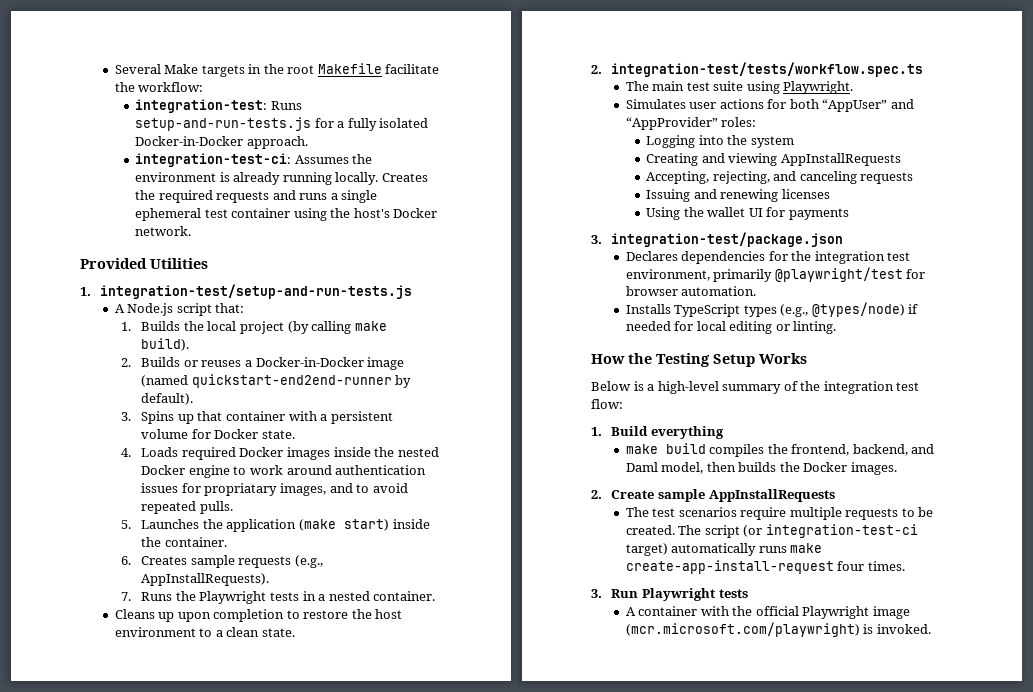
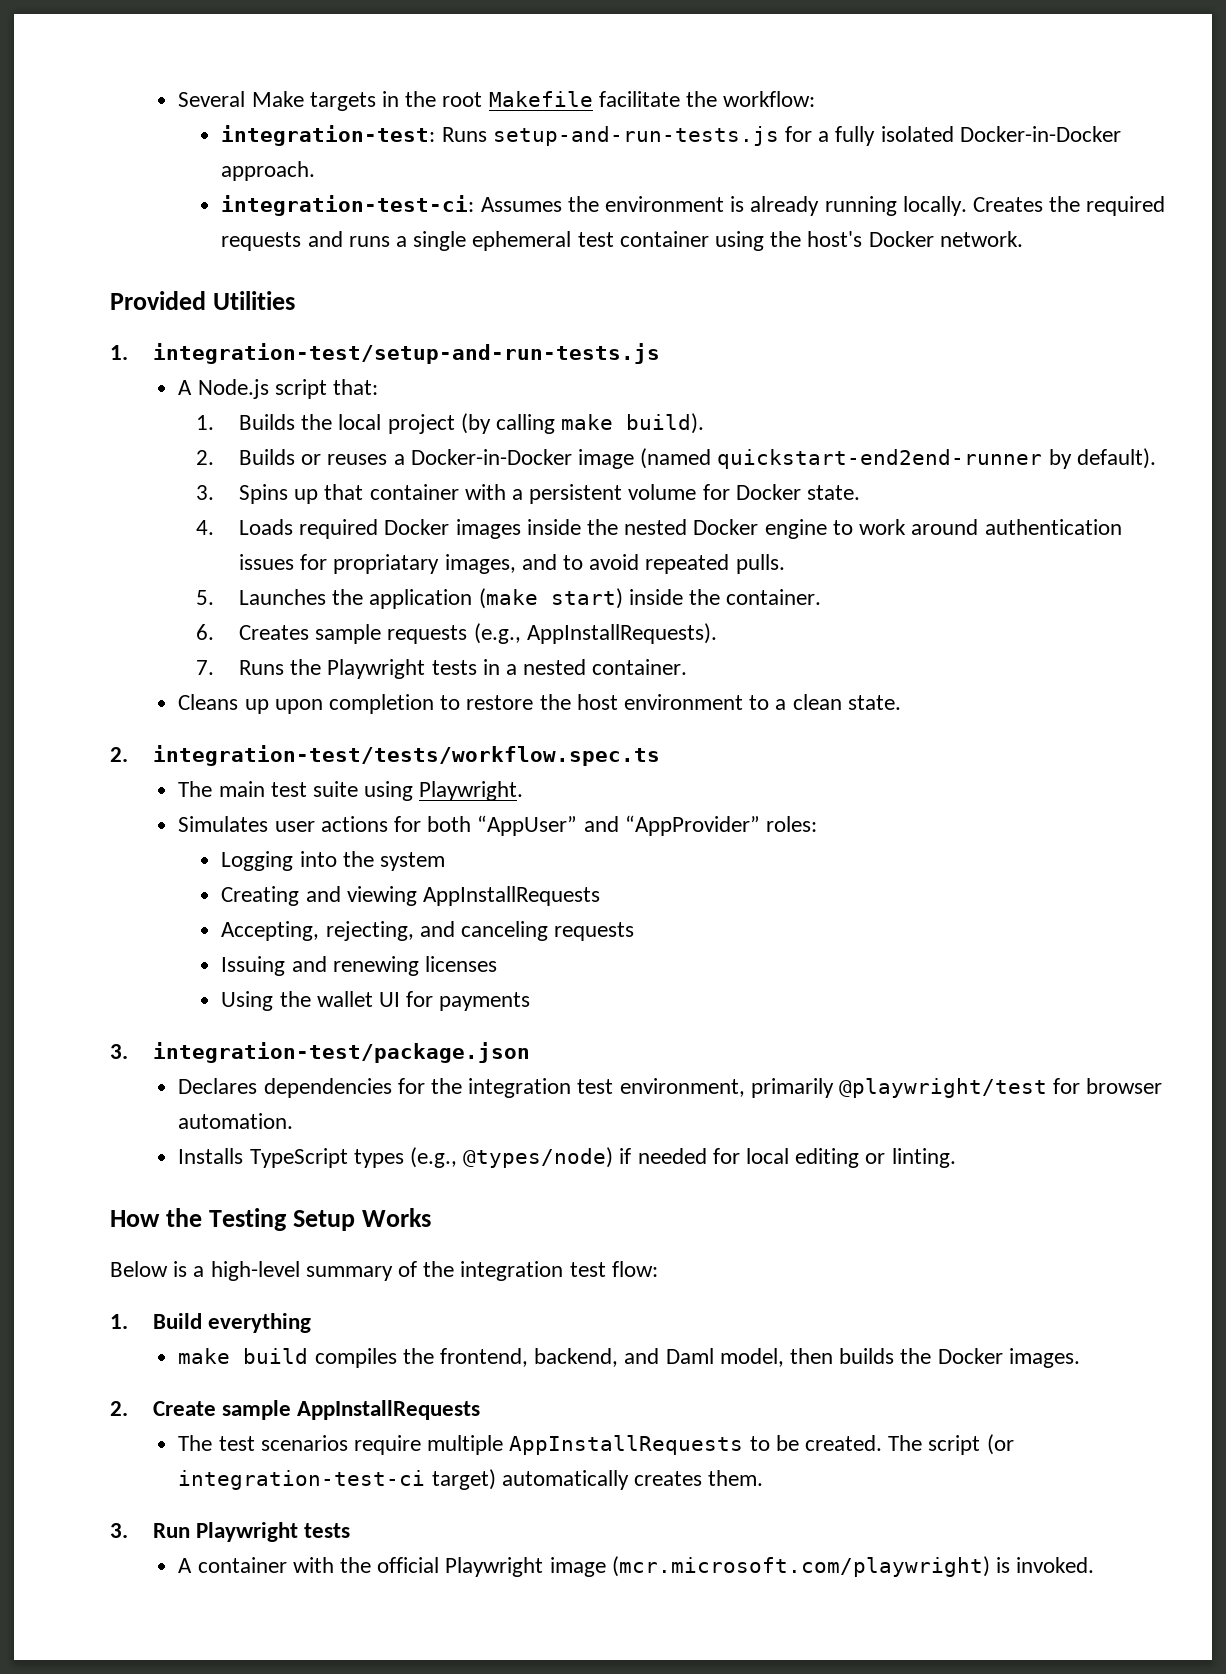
[845,508,899,520] requests -> [509,1435,744,1455] AppInstallRequests
[758,543,823,553] [625,560,905,574] runs make create-app-install-request four times. -> [633,1470,764,1486] creates them.

